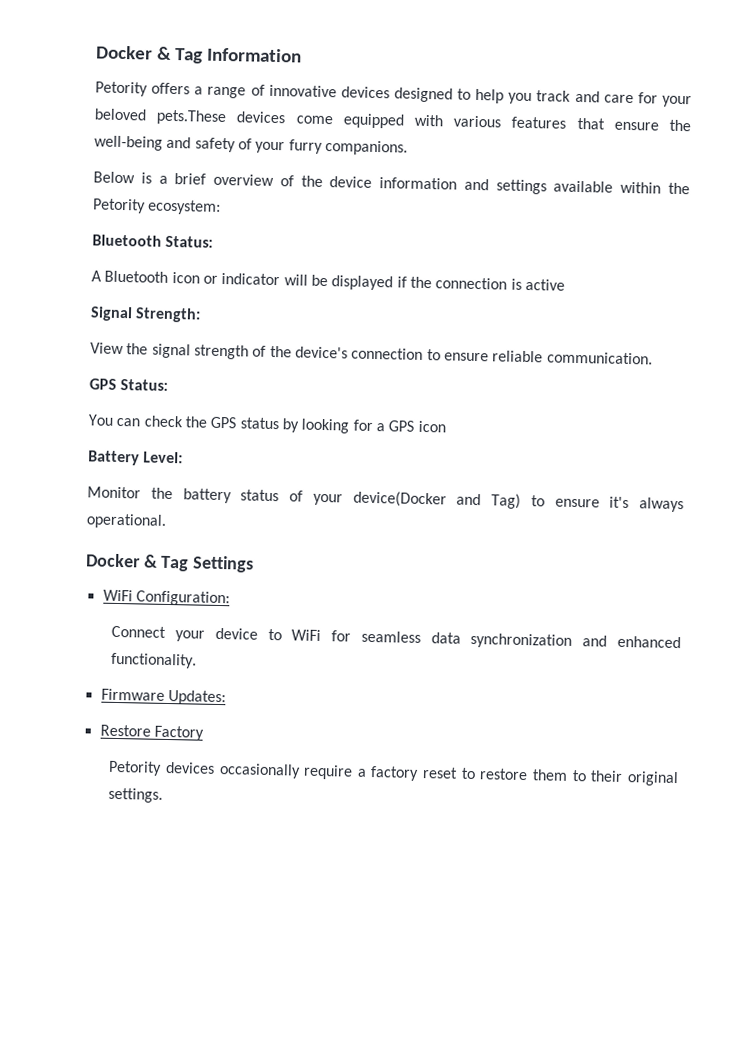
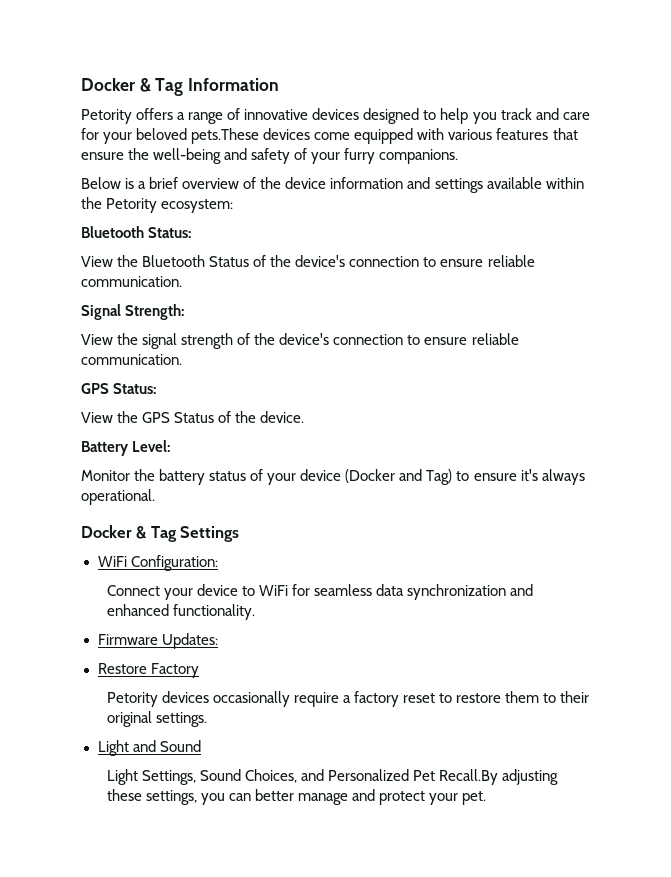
[91,270,565,291] A Bluetooth icon or indicator will be displayed if the connection is active -> [81,255,535,267] [81,276,182,287] View the Bluetooth Status of the device's connection to ensure reliable communication.
[88,414,446,434] You can check the GPS status by looking for a GPS icon -> [81,411,305,423] View the GPS Status of the device.
[352,490,447,508] device(Docker -> [300,469,396,483] device (Docker
(164, 795) none -> [97,740,201,756] [106,769,558,785] [106,789,486,805] // Light and Sound // Light Settings, Sound Choices, and Personalized Pet Recall.By adjusting these settings, you can better manage and protect your pet.

